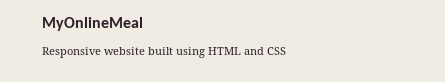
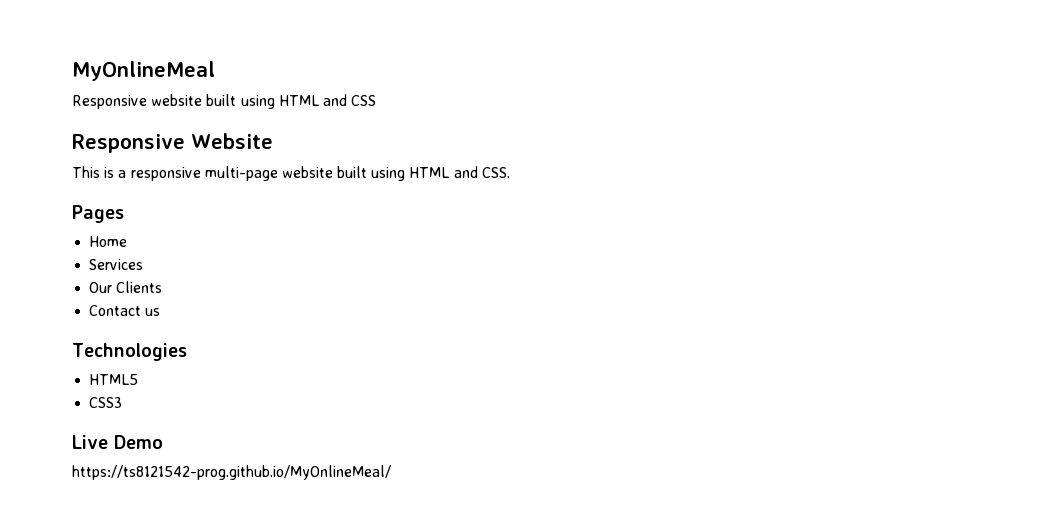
(286, 51) none -> [72,133,273,153] [72,166,510,181] [72,205,124,223] [89,236,128,247] [89,259,144,270] [89,281,163,293] [89,305,161,316] [72,343,187,361] [89,374,139,385] [89,397,123,408] [72,435,163,449] [72,465,391,480] // Responsive Website // This is a responsive multi-page website built using HTML and CSS. // Pages // Home // Services // Our Clients // Contact us // Technologies // HTML5 // CSS3 // Live Demo // https://ts8121542-prog.github.io/MyOnlineMeal/

